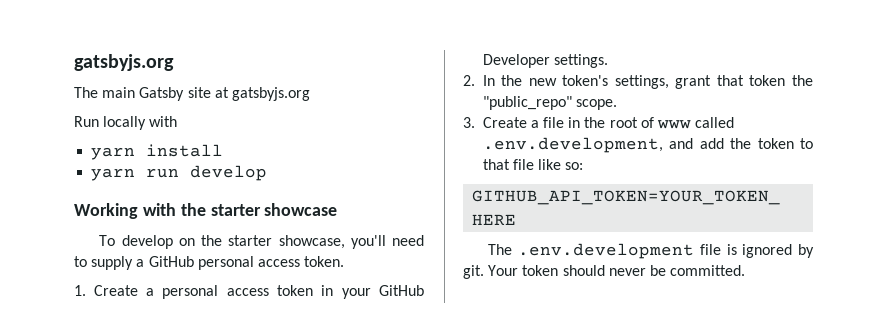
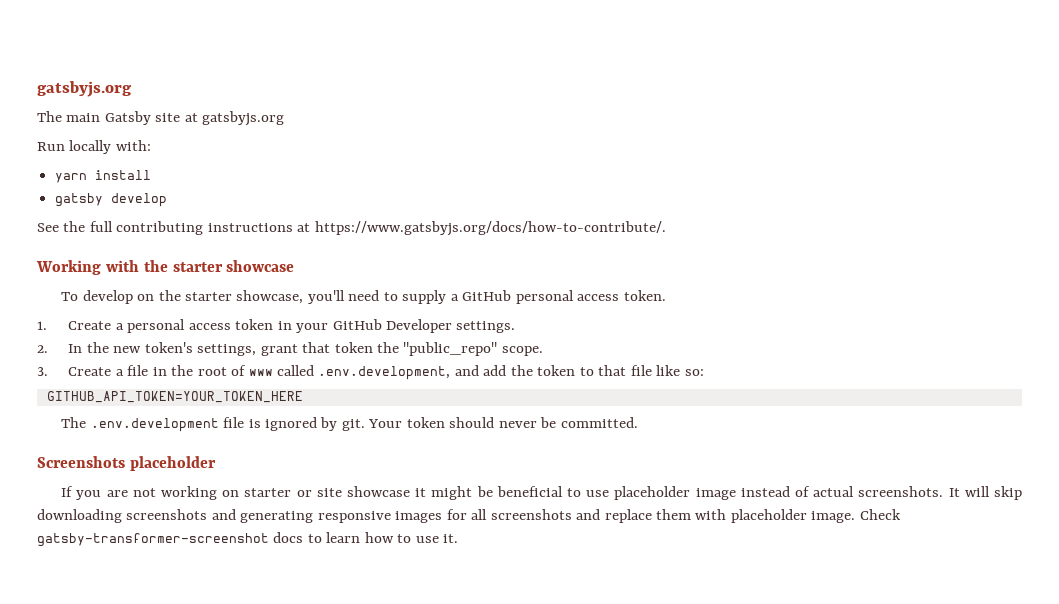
[149,116,178,127] with -> [115,140,151,151] with:
[91,165,268,181] yarn run develop -> [55,193,168,207] [37,221,666,236] gatsby develop // See the full contributing instructions at https://www.gatsbyjs.org/docs/how-to-contribute/.
(746, 270) none -> [37,456,216,471] [61,486,1023,500] [37,509,901,523] [37,532,459,547] // Screenshots placeholder // If you are not working on starter or site showcase it might be beneficial to use placeholder image instead of actual screenshots. It will skip downloading screenshots and generating responsive images for all screenshots and replace them with placeholder image. Check gatsby-transformer-screenshot docs to learn how to use it.

